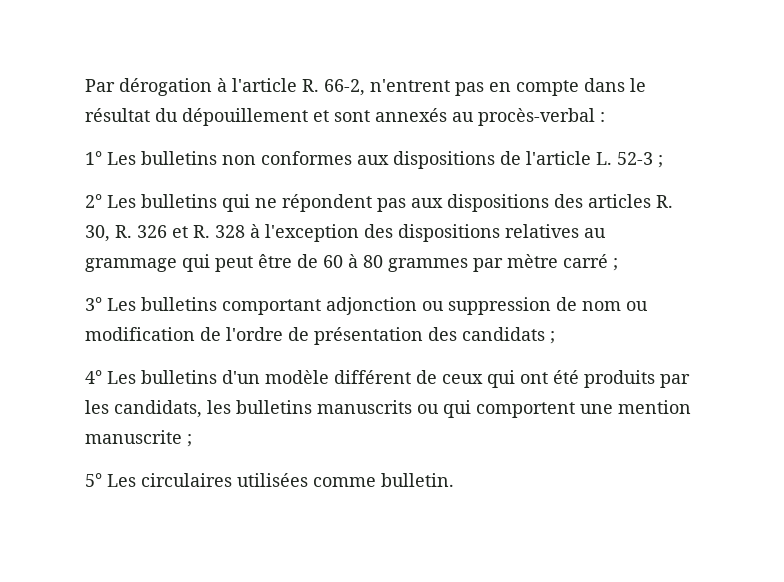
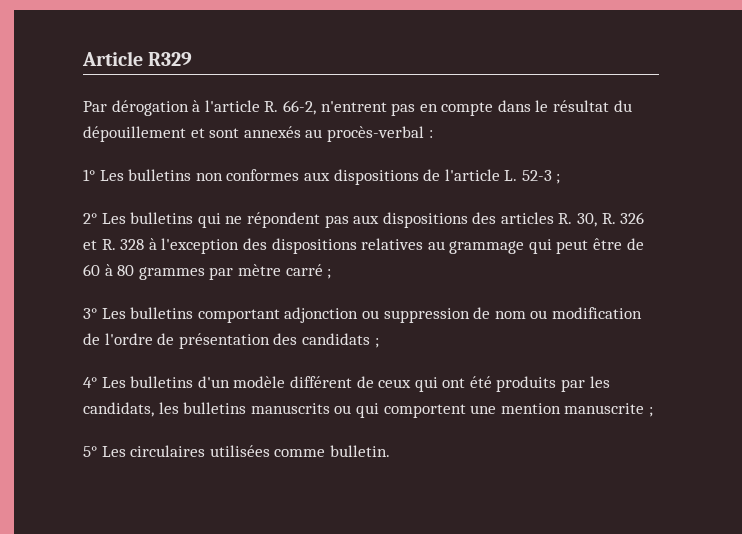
(85, 85) none -> [82,51,193,66] Article R329 //

